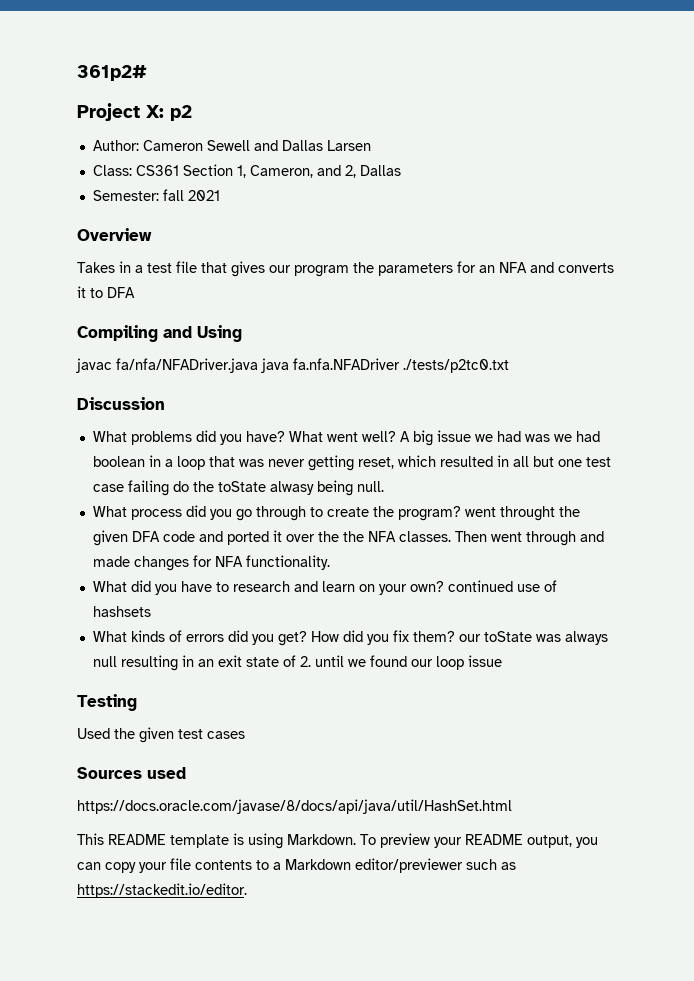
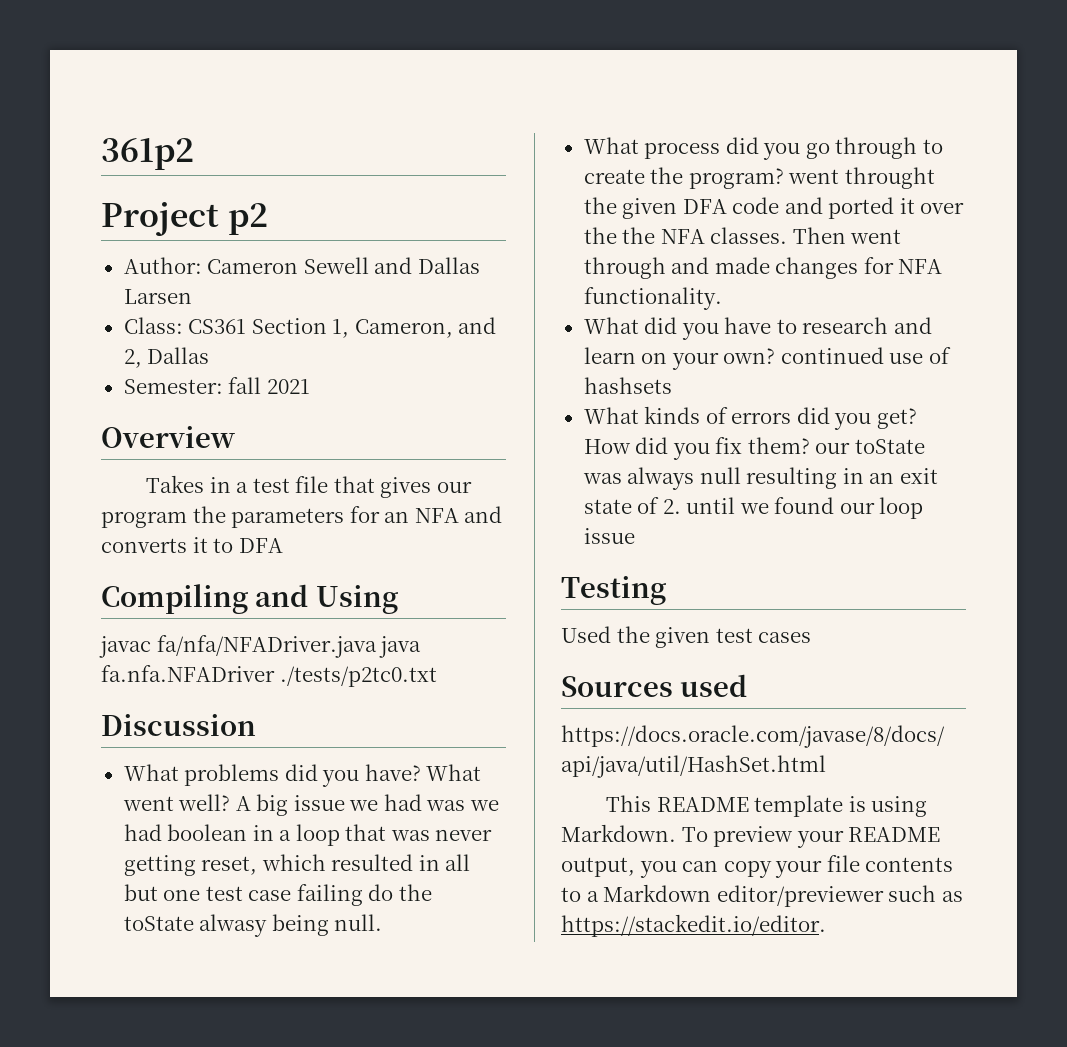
[77,65,147,81] 361p2# -> [101,138,194,170] 361p2
[146,105,164,118] X: -> (219, 219) none

